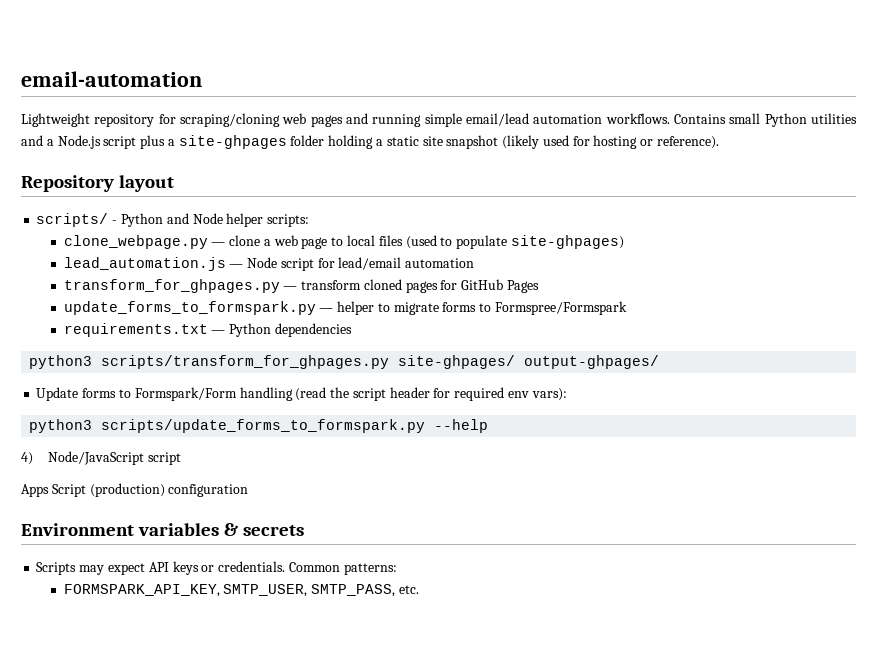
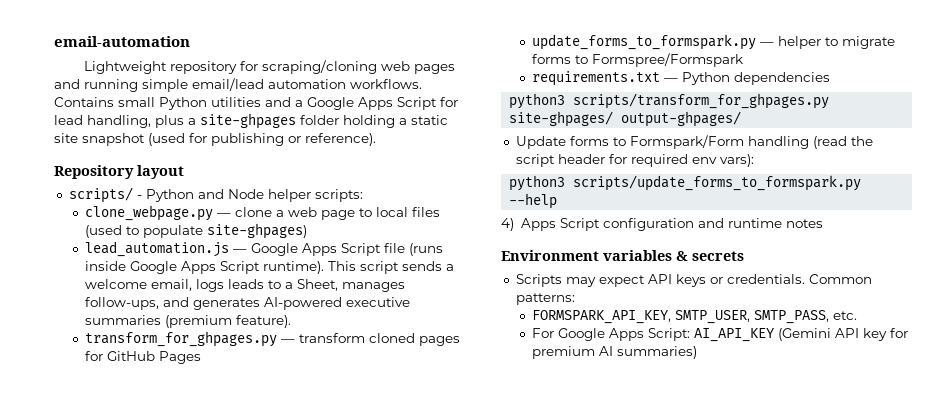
[57,135,137,149] Node.js script -> [307,97,458,110] [54,115,151,128] Google Apps Script for lead handling,
[502,135,638,149] (likely used for hosting -> [148,133,284,146] (used for publishing
[247,257,475,271] Node script for lead/email automation -> [251,243,444,256] [85,261,455,274] [85,279,406,292] [85,297,411,310] [85,315,292,328] Google Apps Script file (runs inside Google Apps Script runtime). This script sends a welcome email, logs leads to a Sheet, manages follow-ups, and generates AI-powered executive summaries (premium feature).
[48,451,181,465] [21,483,165,497] Node/JavaScript script // Apps Script (production) -> [520,218,600,231] Apps Script
(249, 490) none -> [697,218,823,228] and runtime notes
(419, 589) none -> [532,328,909,342] [532,346,698,359] // For Google Apps Script: AI_API_KEY (Gemini API key for premium AI summaries)

